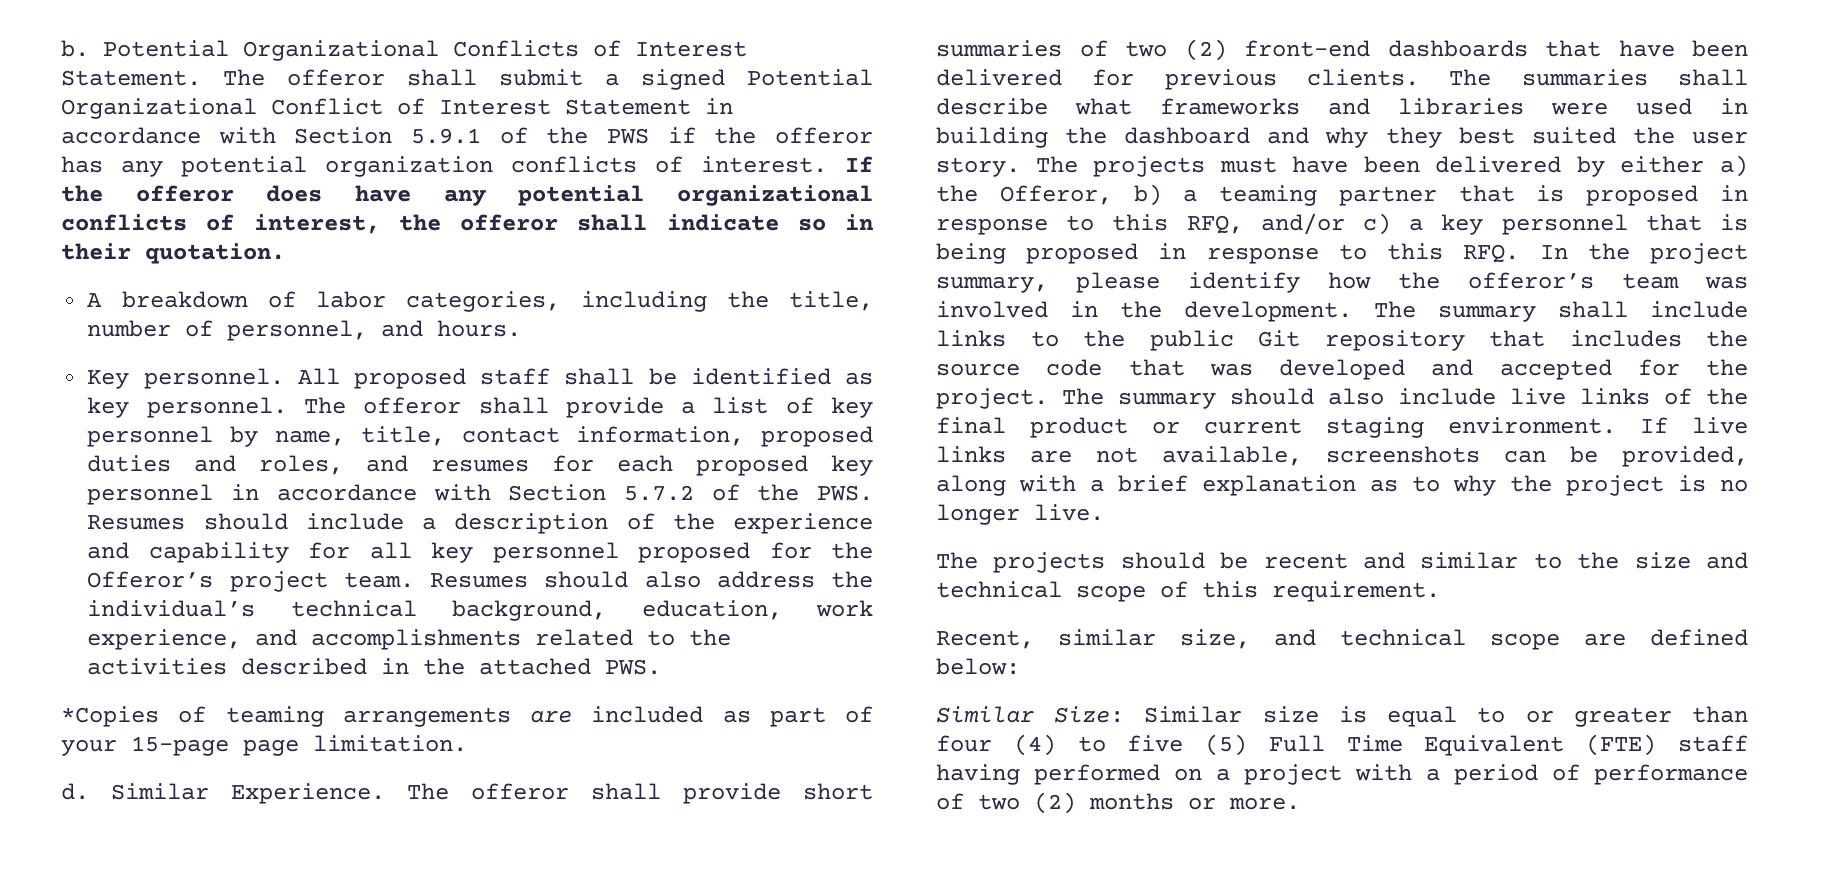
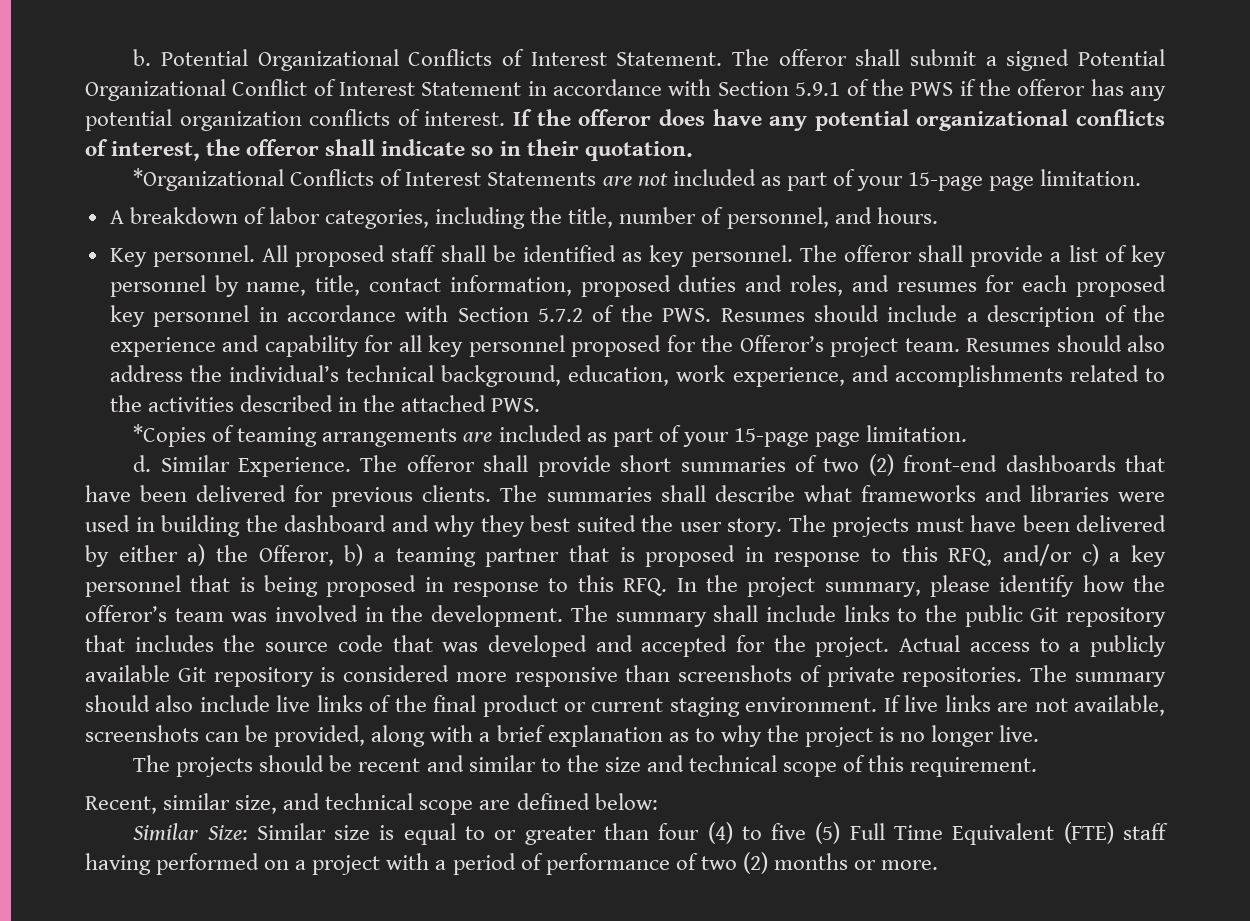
(285, 253) none -> [133,168,1142,191] // *Organizational Conflicts of Interest Statements are not included as part of your 15-page page limitation.
(1048, 398) none -> [899,635,1167,657] [85,665,1023,687] Actual access to a publicly available Git repository is considered more responsive than screenshots of private repositories.

